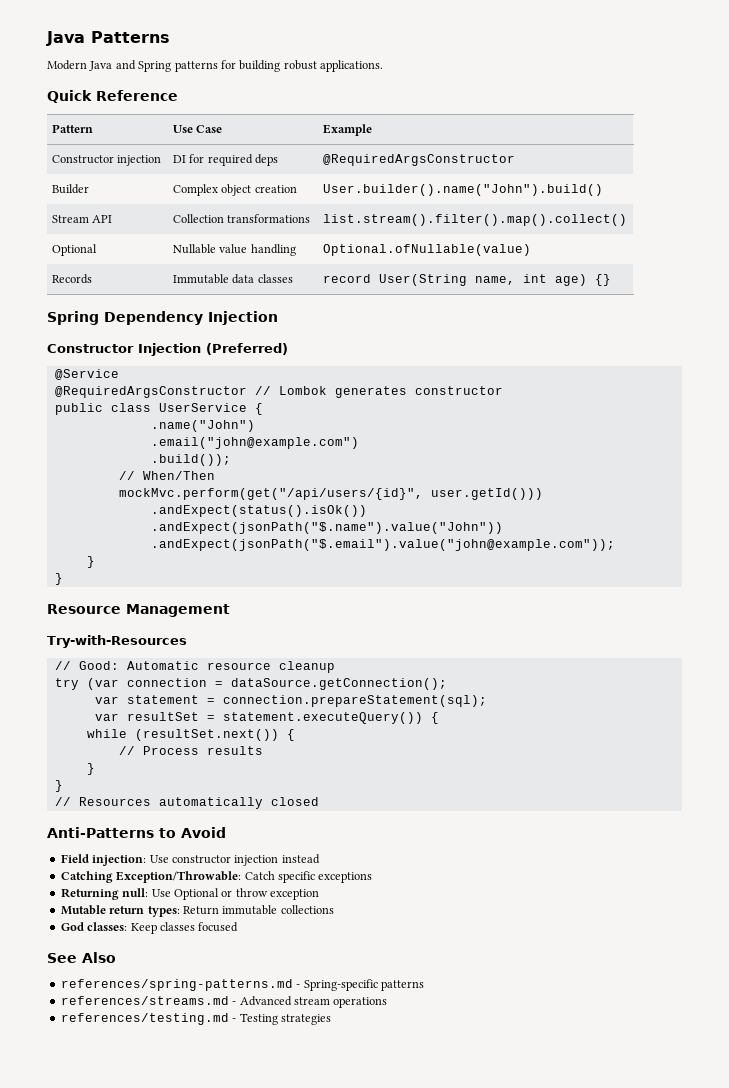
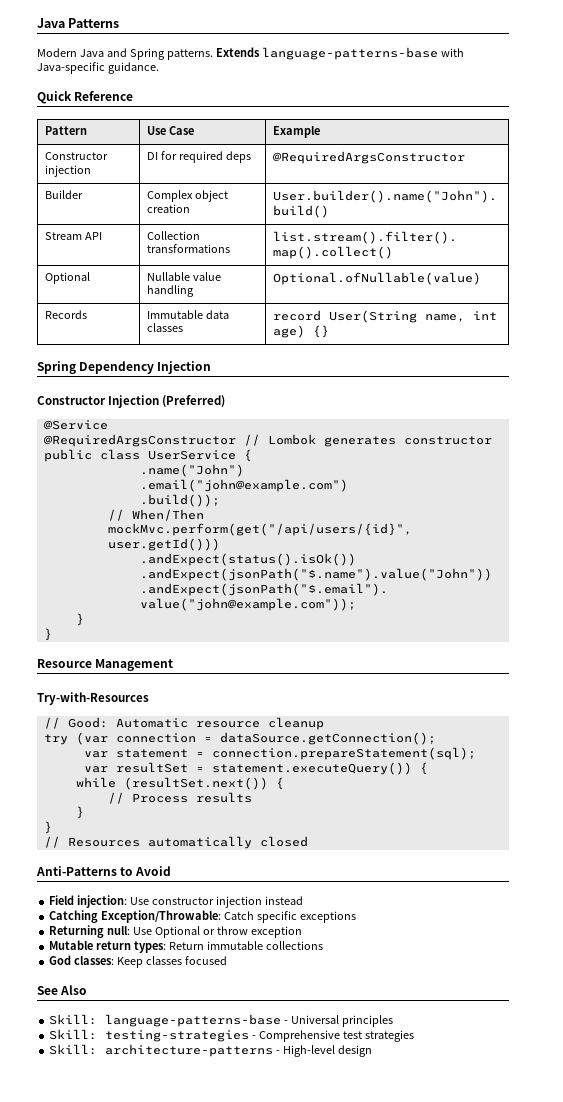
[174,60,383,72] patterns for building robust applications. -> [166,47,464,60] [37,62,159,74] patterns. Extends language-patterns-base with Java-specific guidance.
[60,979,424,991] [60,996,388,1008] [60,1013,331,1025] references/spring-patterns.md - Spring-specific patterns // references/streams.md - Advanced stream operations // references/testing.md - Testing strategies -> [49,1014,394,1027] [49,1029,414,1042] [49,1044,373,1057] Skill: language-patterns-base - Universal principles // Skill: testing-strategies - Comprehensive test strategies // Skill: architecture-patterns - High-level design

